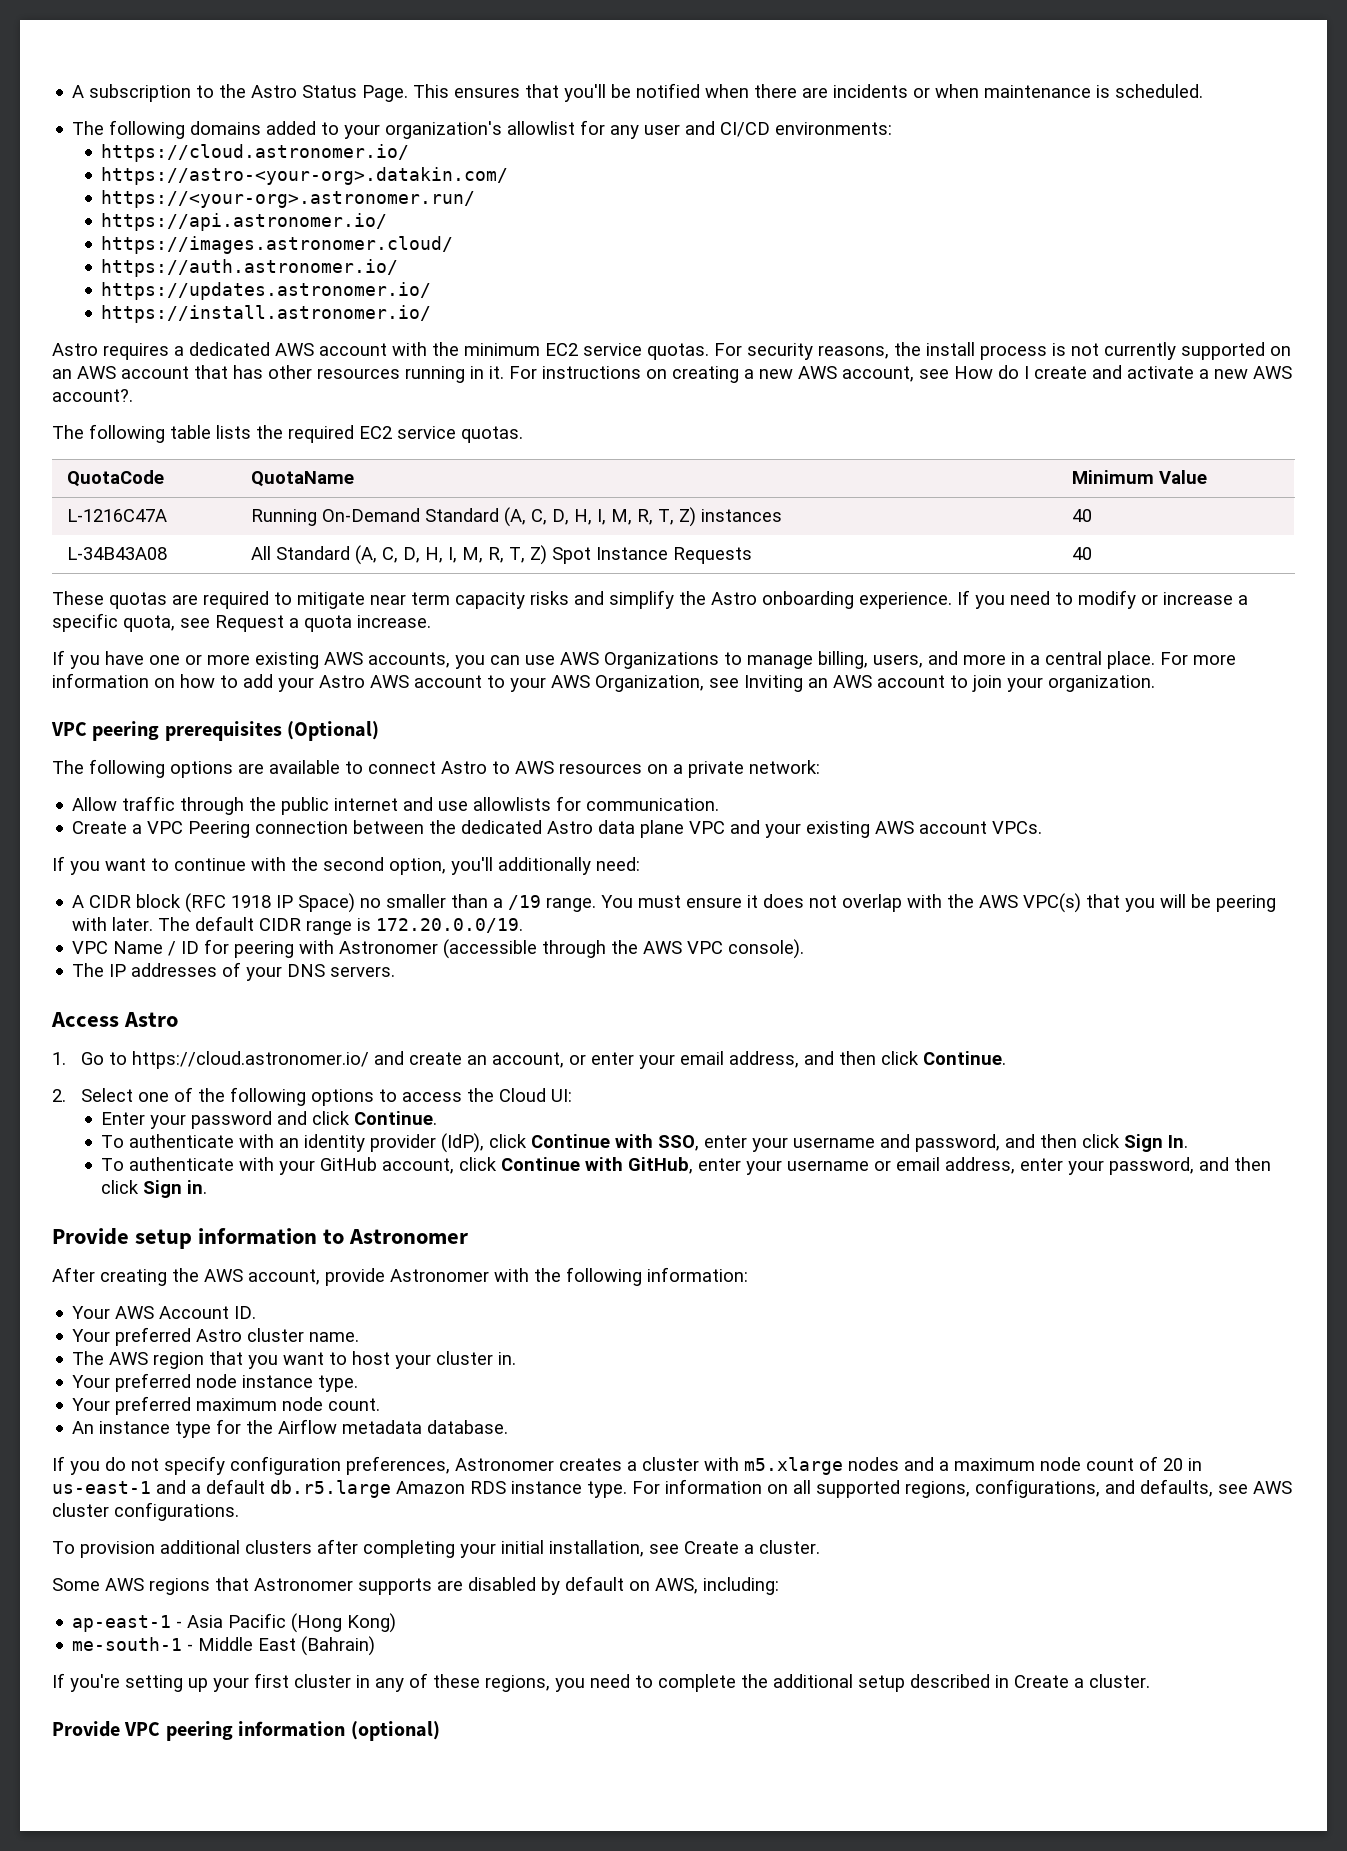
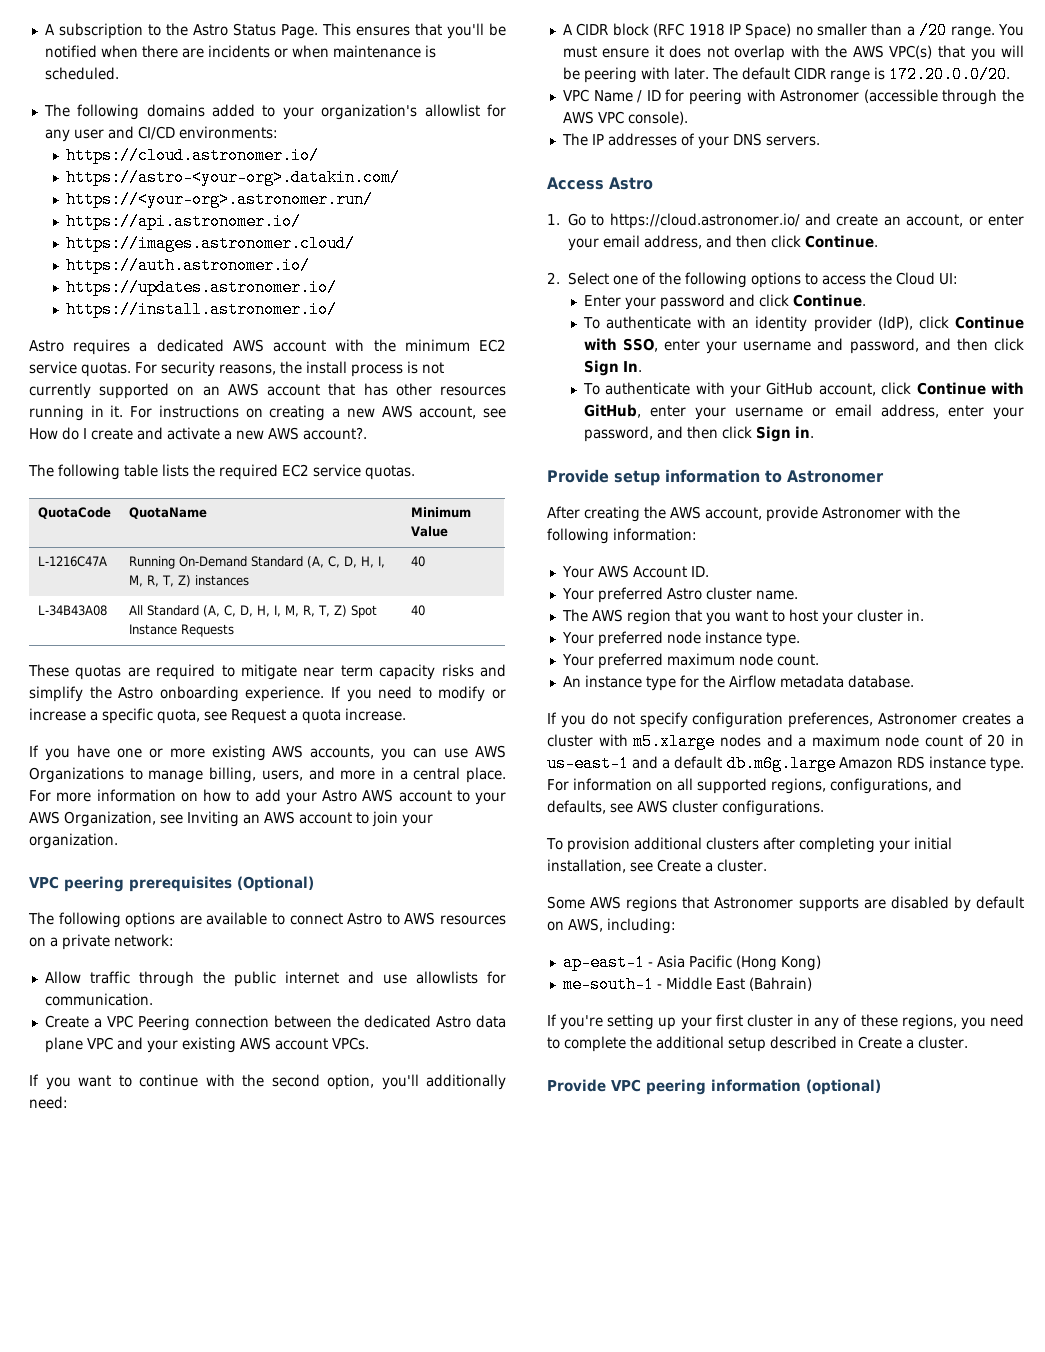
[508,895,542,910] /19 -> [919,22,948,39] /20
[376,918,524,933] 172.20.0.0/19. -> [888,66,1010,83] 172.20.0.0/20.
[270,1480,391,1498] db.r5.large -> [726,755,836,772] db.m6g.large

